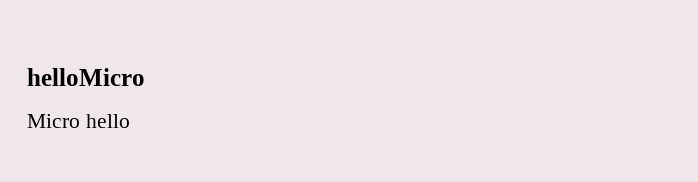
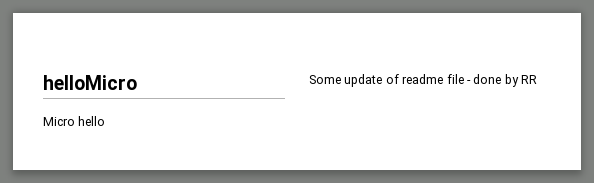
(130, 121) none -> [309,74,537,87] // Some update of readme file - done by RR

